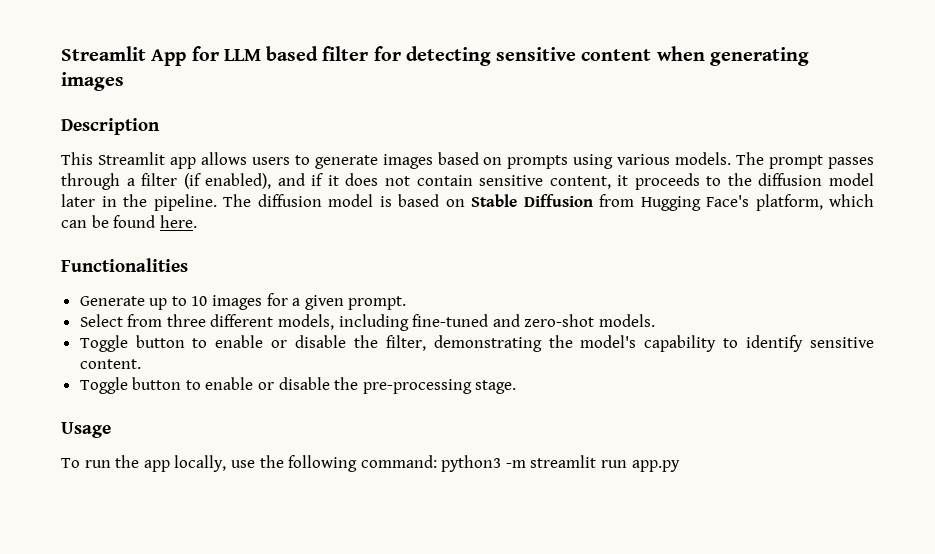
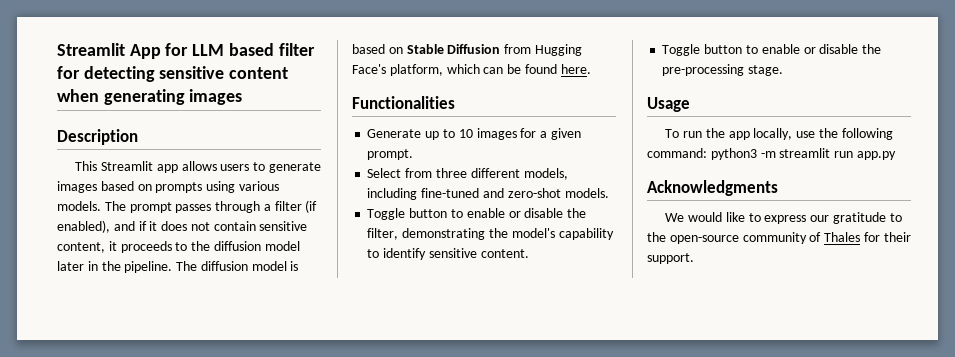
(680, 466) none -> [647,180,778,196] [665,212,902,224] [647,232,911,244] [647,253,694,264] // Acknowledgments // We would like to express our gratitude to the open-source community of Thales for their support.

